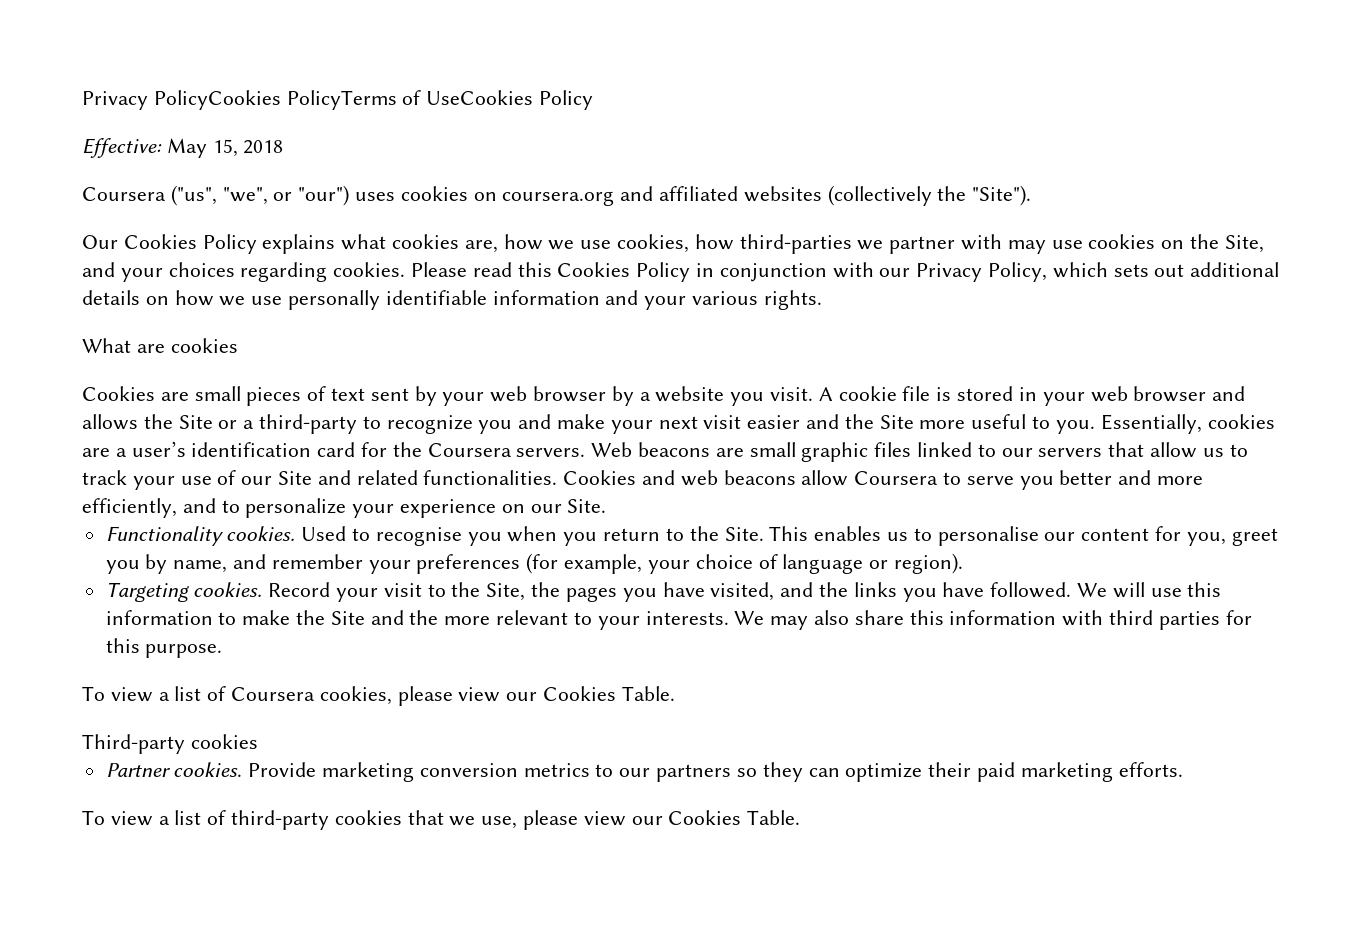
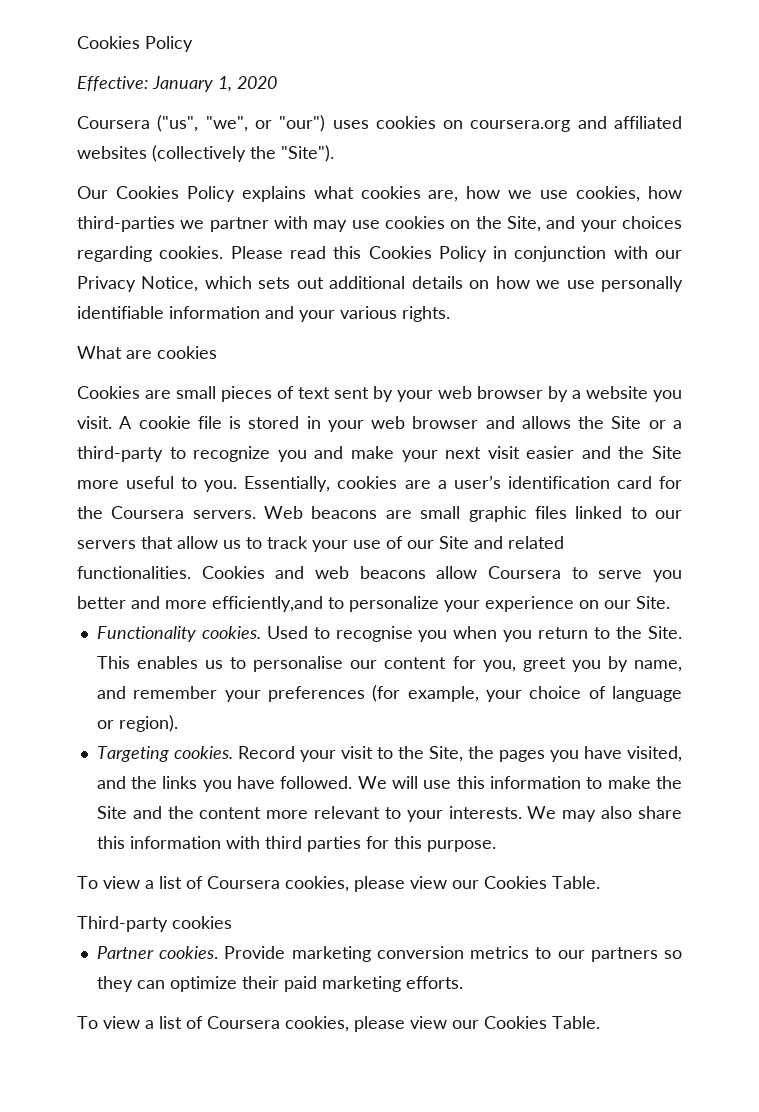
[82,90,534,110] Privacy PolicyCookies PolicyTerms of UseCookies -> [77,36,140,49] Cookies
[166,138,284,158] May 15, 2018 -> [152,76,277,92] January 1, 2020
[988,262,1048,282] Policy, -> [141,276,199,292] Notice,
[82,498,216,518] efficiently, and -> [212,596,323,612] efficiently,and
(439, 617) none -> [199,807,262,819] content
[231,810,518,830] third-party cookies that we use, -> [207,1016,349,1032] Coursera cookies,

